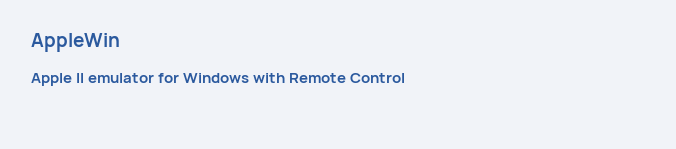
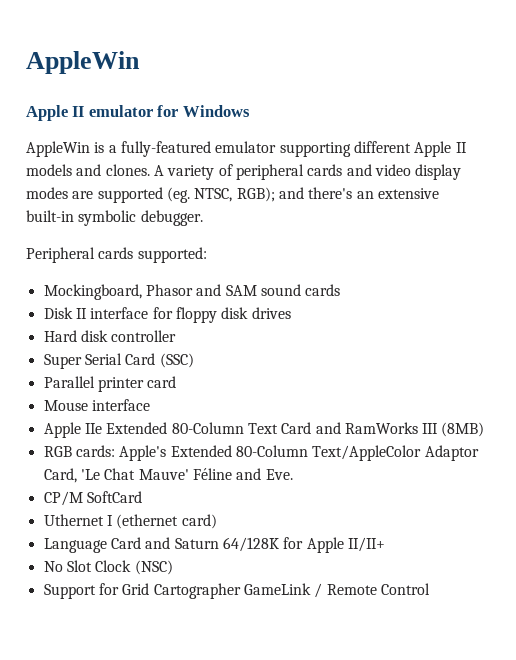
[253,73,286,83] with -> [26,141,467,157] [26,164,462,180] [26,187,439,203] [26,210,203,226] [26,247,207,263] [43,284,341,300] [43,307,291,323] [43,330,177,342] [43,353,194,369] [43,376,177,392] [43,399,150,411] [43,422,485,438] [43,445,479,461] [43,468,293,483] [43,491,142,506] [43,514,217,529] [43,537,385,553] [43,560,173,575] [43,583,323,599] // AppleWin is a fully-featured emulator supporting different Apple II models and clones. A variety of peripheral cards and video display modes are supported (eg. NTSC, RGB); and there's an extensive built-in symbolic debugger. // Peripheral cards supported: // Mockingboard, Phasor and SAM sound cards // Disk II interface for floppy disk drives // Hard disk controller // Super Serial Card (SSC) // Parallel printer card // Mouse interface // Apple IIe Extended 80-Column Text Card and RamWorks III (8MB) // RGB cards: Apple's Extended 80-Column Text/AppleColor Adaptor Card, 'Le Chat Mauve' Féline and Eve. // CP/M SoftCard // Uthernet I (ethernet card) // Language Card and Saturn 64/128K for Apple II/II+ // No Slot Clock (NSC) // Support for Grid Cartographer GameLink /

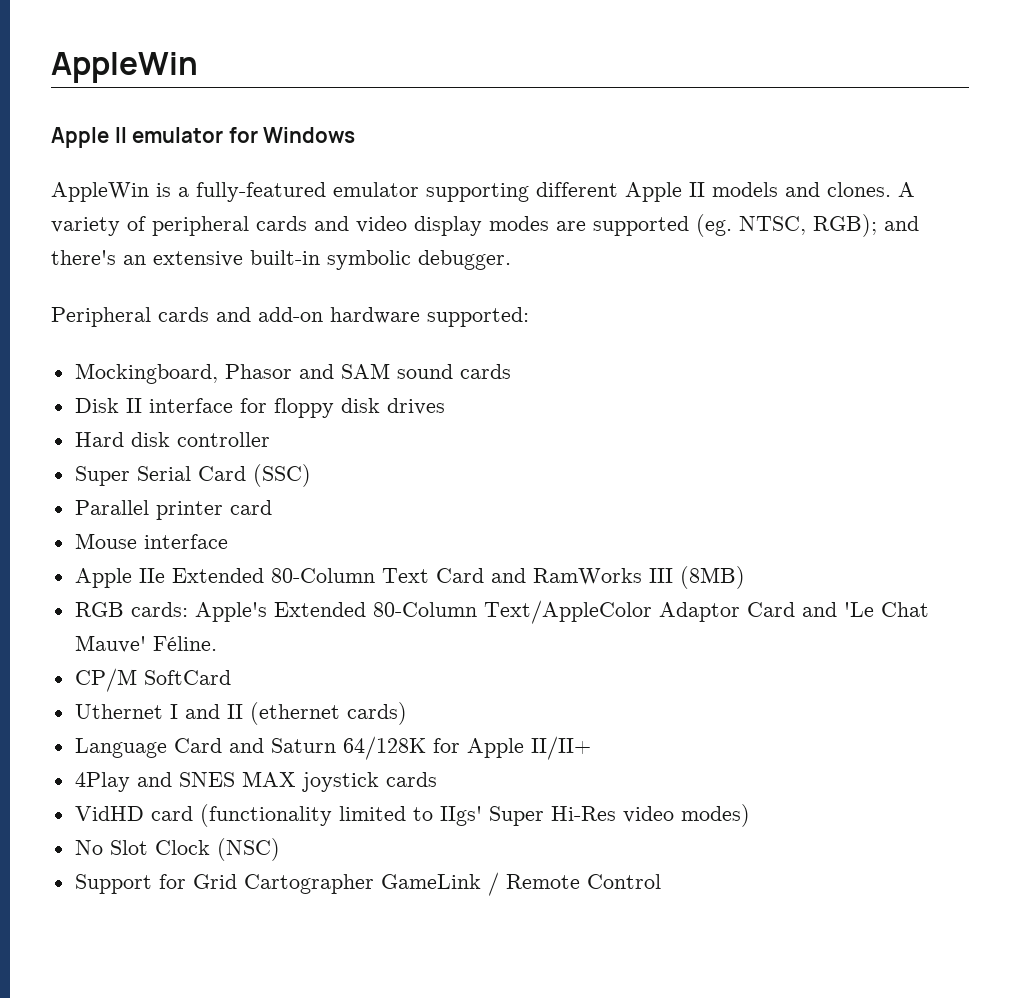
(134, 253) none -> [216,307,420,324] and add-on hardware
[43,468,77,483] Card, -> [746,602,837,617] Card and
[192,468,293,480] Féline and Eve. -> [152,636,217,651] Féline.
[116,514,217,529] (ethernet card) -> [184,702,407,725] and II (ethernet cards)
(385, 544) none -> [74,771,437,792] [74,804,750,827] // 4Play and SNES MAX joystick cards // VidHD card (functionality limited to IIgs' Super Hi-Res video modes)

